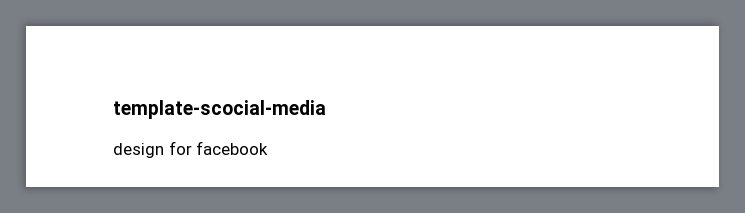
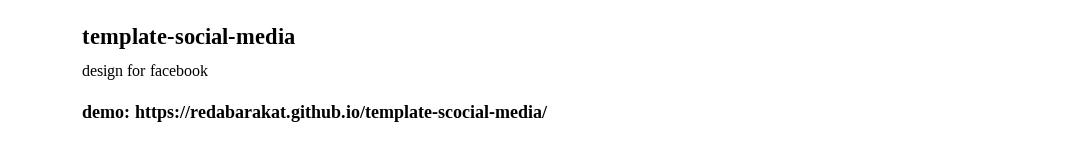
[113,100,326,119] template-scocial-media -> [82,28,295,49] template-social-media
(269, 148) none -> [82,105,548,122] // demo: https://redabarakat.github.io/template-scocial-media/

